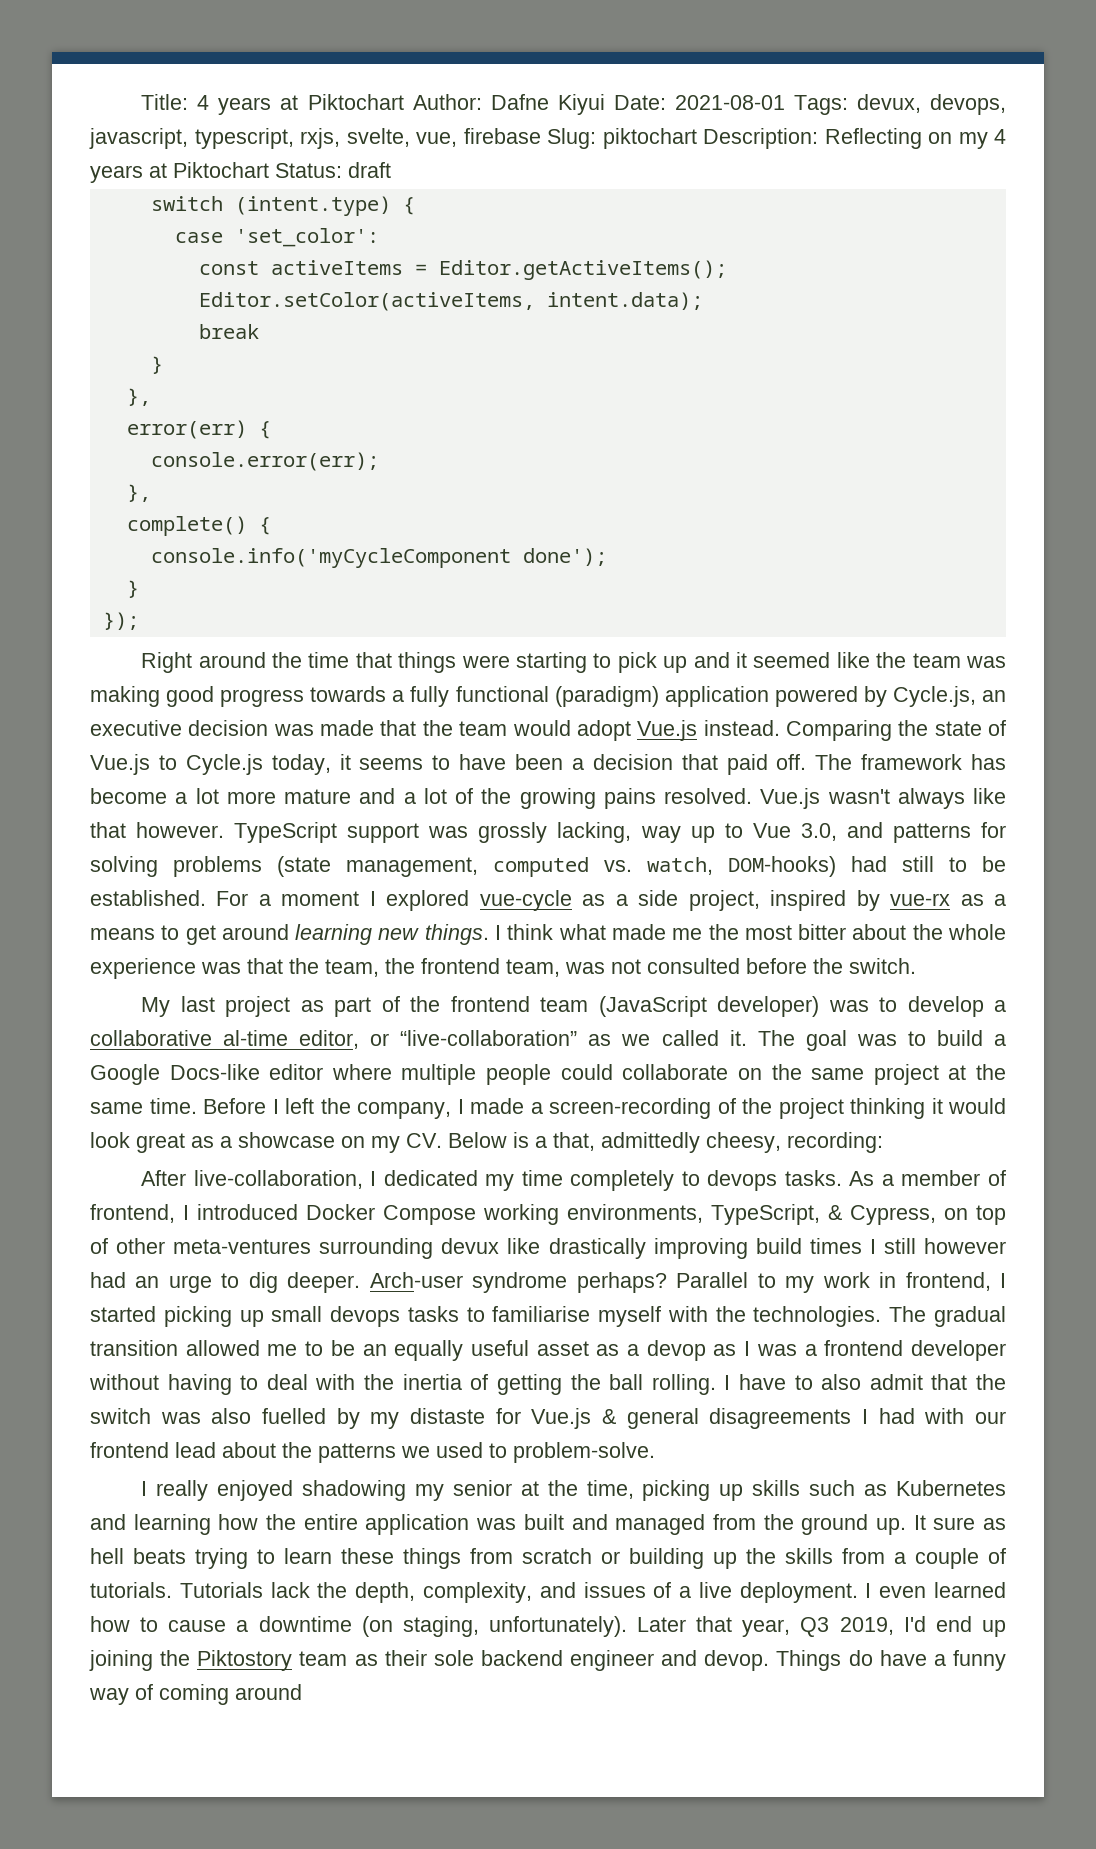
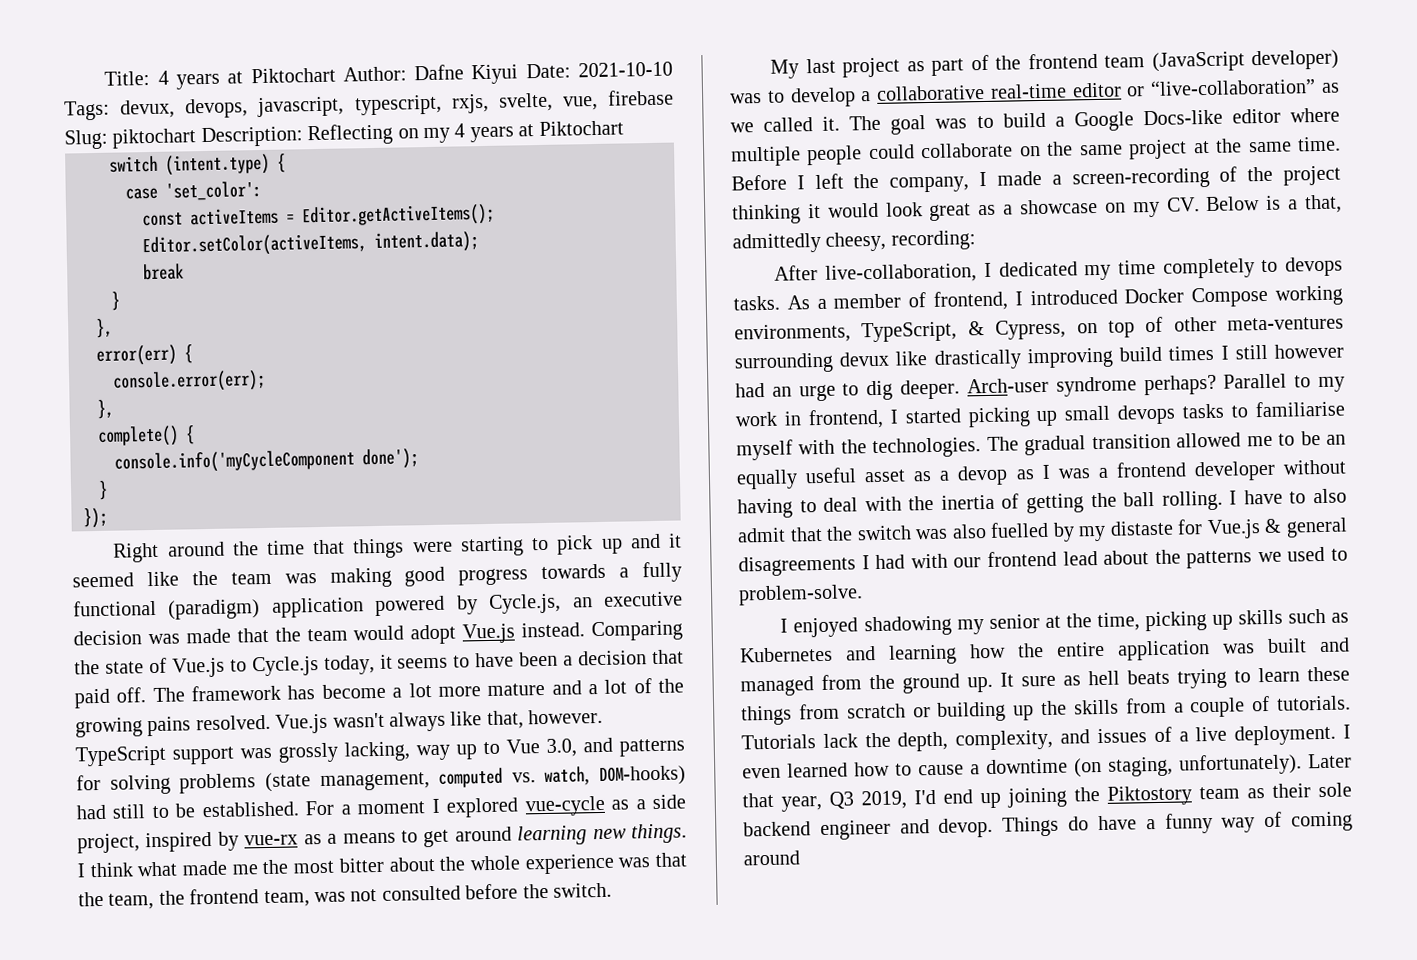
[674,95,785,110] 2021-08-01 -> [578,61,673,78] 2021-10-10
[275,162,391,178] Status: draft -> (624, 128) none
[90,822,126,838] that -> [486,710,524,730] that,
[223,1030,360,1049] al-time editor, -> [989,82,1122,99] real-time editor
[156,1480,209,1501] really -> (789, 625) none

